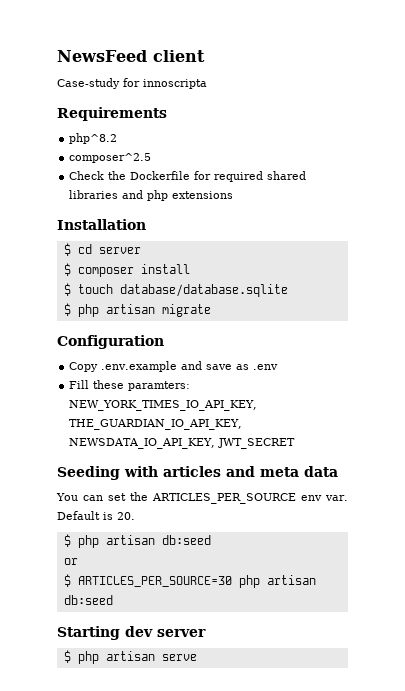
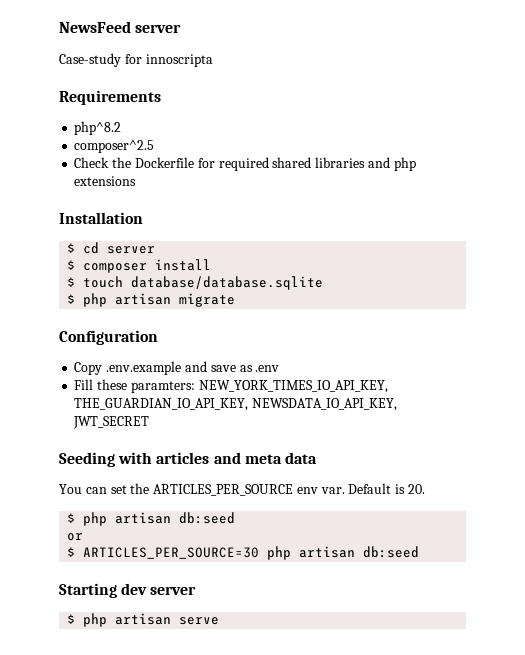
[152,50,205,62] client -> [135,24,182,33] server

